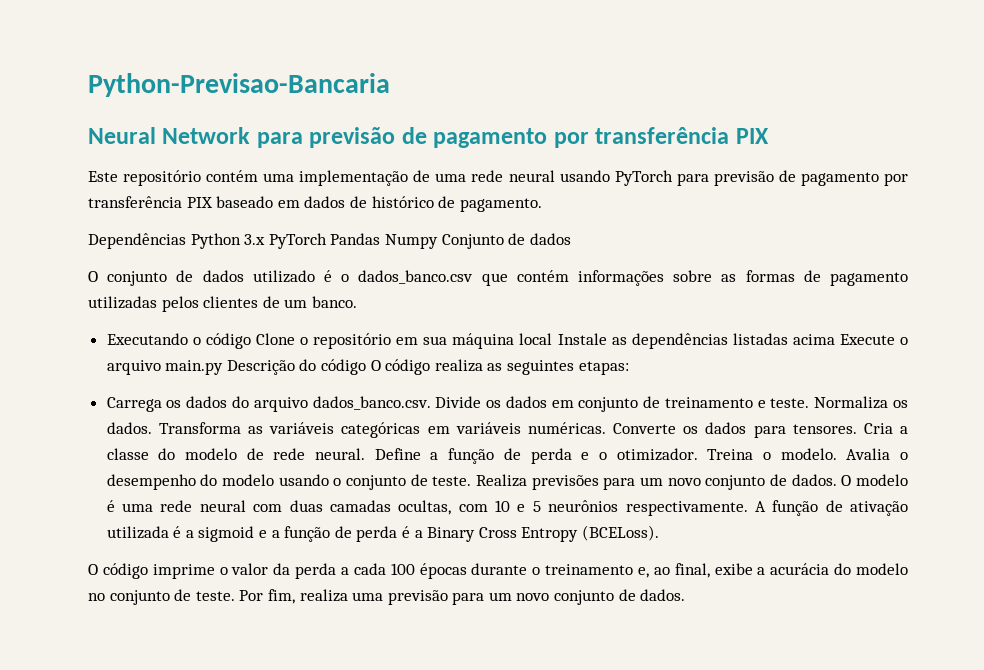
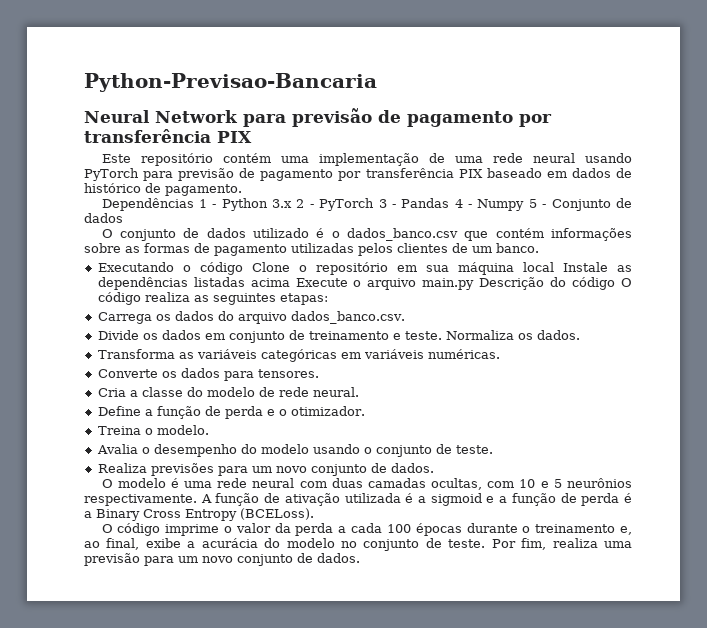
[190,233,438,249] Python 3.x PyTorch Pandas Numpy -> [198,198,547,211] 1 - Python 3.x 2 - PyTorch 3 - Pandas 4 - Numpy 5 -
(431, 403) none -> (405, 317) //
(152, 428) none -> (580, 335) //
(606, 428) none -> (500, 354) //
(857, 429) none -> (319, 373) //
(366, 454) none -> (359, 392) //
(698, 454) none -> (365, 411) //
(837, 454) none -> (209, 430) //
(472, 481) none -> (493, 449) //
(837, 480) none -> (434, 468) //

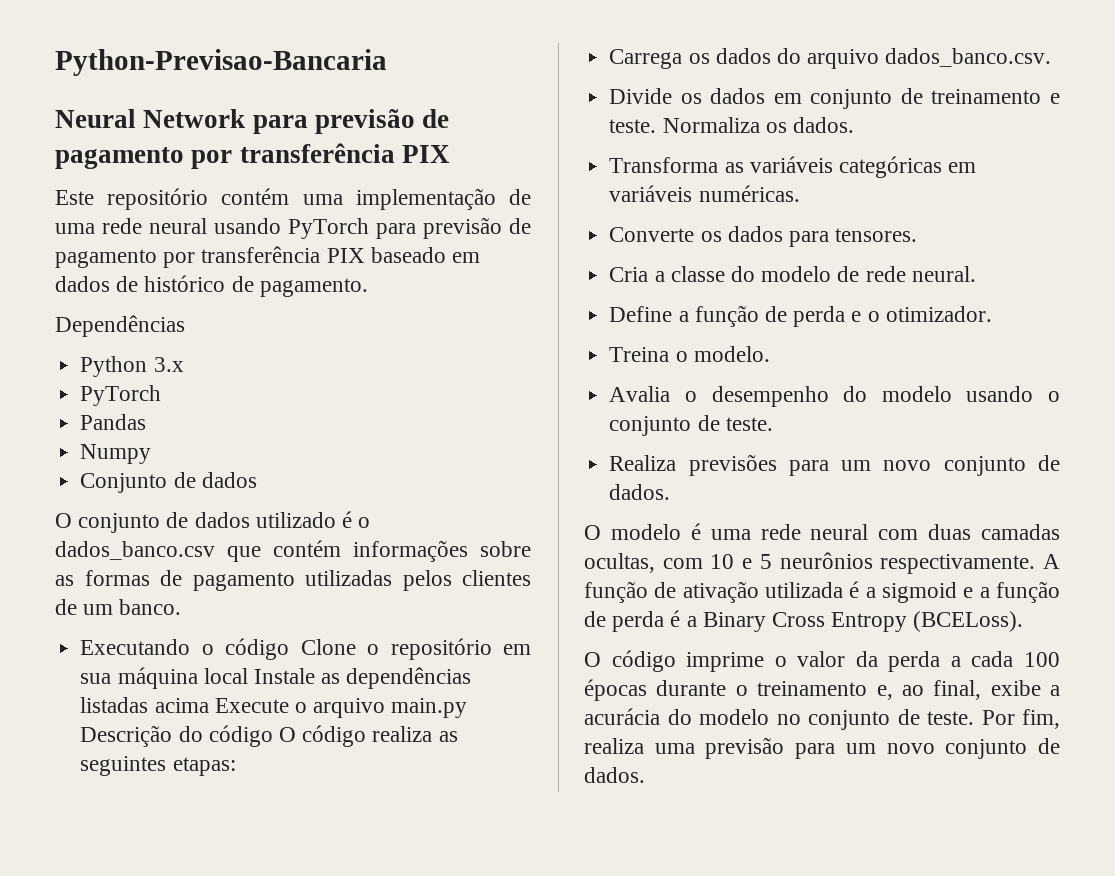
[198,199,217,208] 1 - -> (185, 326) //
[296,198,396,211] 2 - PyTorch 3 - -> [80,385,162,406] // PyTorch //
[454,199,473,208] 4 - -> (147, 422) //
[528,199,547,208] 5 - -> (152, 454) //

